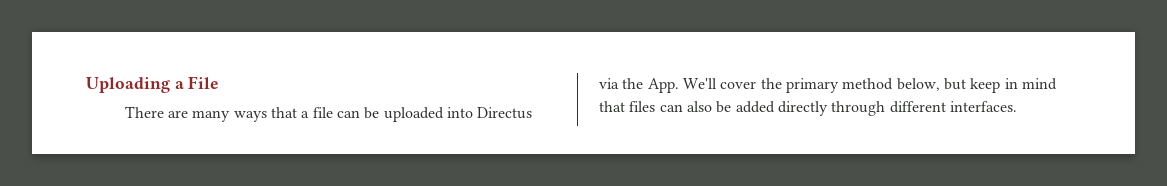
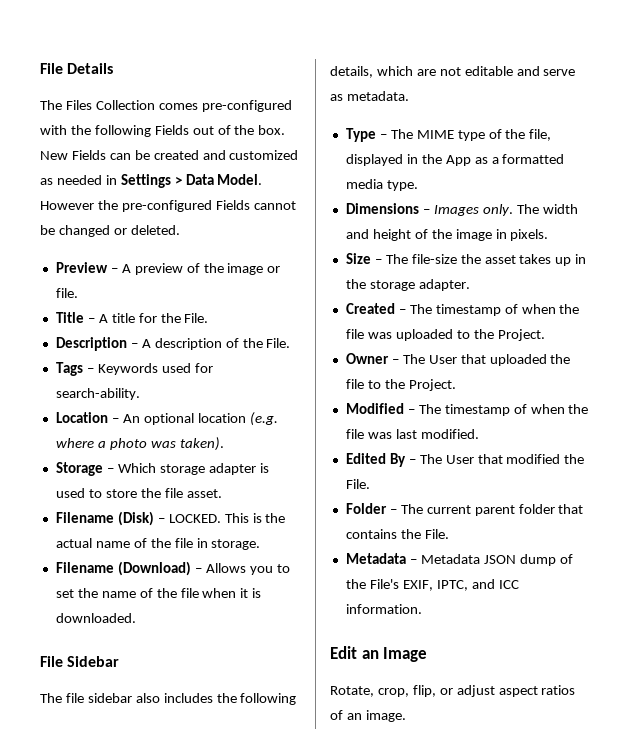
[86,76,220,93] [124,106,533,122] [599,78,1057,93] [599,101,1017,116] Uploading a File // There are many ways that a file can be uploaded into Directus via the App. We'll cover the primary method below, but keep in mind that files can also be added directly through different interfaces. -> [40,63,114,74] [40,100,292,112] [40,125,286,137] [40,150,299,160] [40,174,263,188] [40,200,296,212] [40,225,180,237] [55,262,281,275] [55,288,78,298] [55,312,209,323] [55,337,291,351] [55,362,213,376] [55,388,140,400] [55,412,278,426] [55,437,224,451] [55,462,269,476] [55,488,222,498] [55,511,286,526] [55,538,261,550] [55,561,290,576] [55,588,262,598] [55,613,136,623] [40,656,120,667] [40,693,297,705] [330,66,576,78] [330,91,409,101] [345,128,552,142] [345,154,565,166] [345,179,418,191] [345,203,578,216] [345,229,549,241] [345,253,587,266] [345,279,470,291] [345,303,580,316] [345,329,545,341] [345,353,571,366] [345,379,456,391] [345,403,589,416] [345,429,479,439] [345,453,585,467] [345,479,370,489] [345,503,584,516] [345,529,449,539] [345,553,573,566] [345,579,519,591] [345,604,422,614] [330,646,428,662] [330,685,576,697] [330,710,406,722] File Details // The Files Collection comes pre-configured with the following Fields out of the box. New Fields can be created and customized as needed in Settings > Data Model. However the pre-configured Fields cannot be changed or deleted. // Preview – A preview of the image or file. // Title – A title for the File. // Description – A description of the File. // Tags – Keywords used for search-ability. // Location – An optional location (e.g. where a photo was taken). // Storage – Which storage adapter is used to store the file asset. // Filename (Disk) – LOCKED. This is the actual name of the file in storage. // Filename (Download) – Allows you to set the name of the file when it is downloaded. // File Sidebar // The file sidebar also includes the following details, which are not editable and serve as metadata. // Type – The MIME type of the file, displayed in the App as a formatted media type. // Dimensions – Images only. The width and height of the image in pixels. // Size – The file-size the asset takes up in the storage adapter. // Created – The timestamp of when the file was uploaded to the Project. // Owner – The User that uploaded the file to the Project. // Modified – The timestamp of when the file was last modified. // Edited By – The User that modified the File. // Folder – The current parent folder that contains the File. // Metadata – Metadata JSON dump of the File's EXIF, IPTC, and ICC information. // Edit an Image // Rotate, crop, flip, or adjust aspect ratios of an image.

